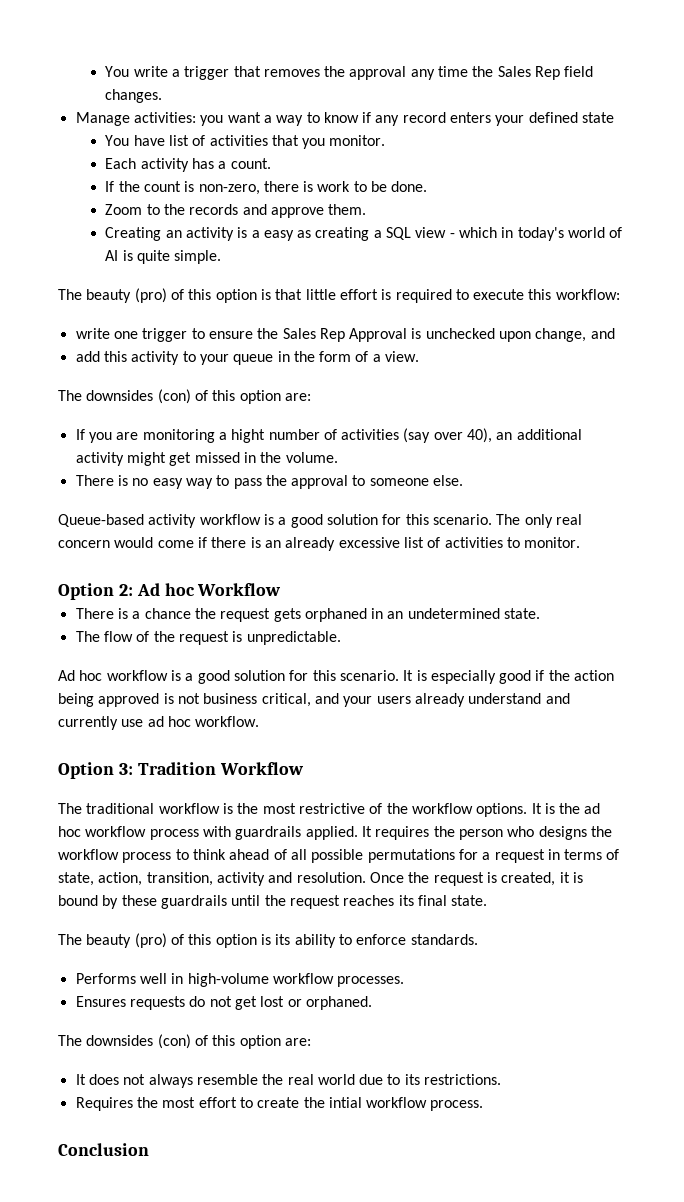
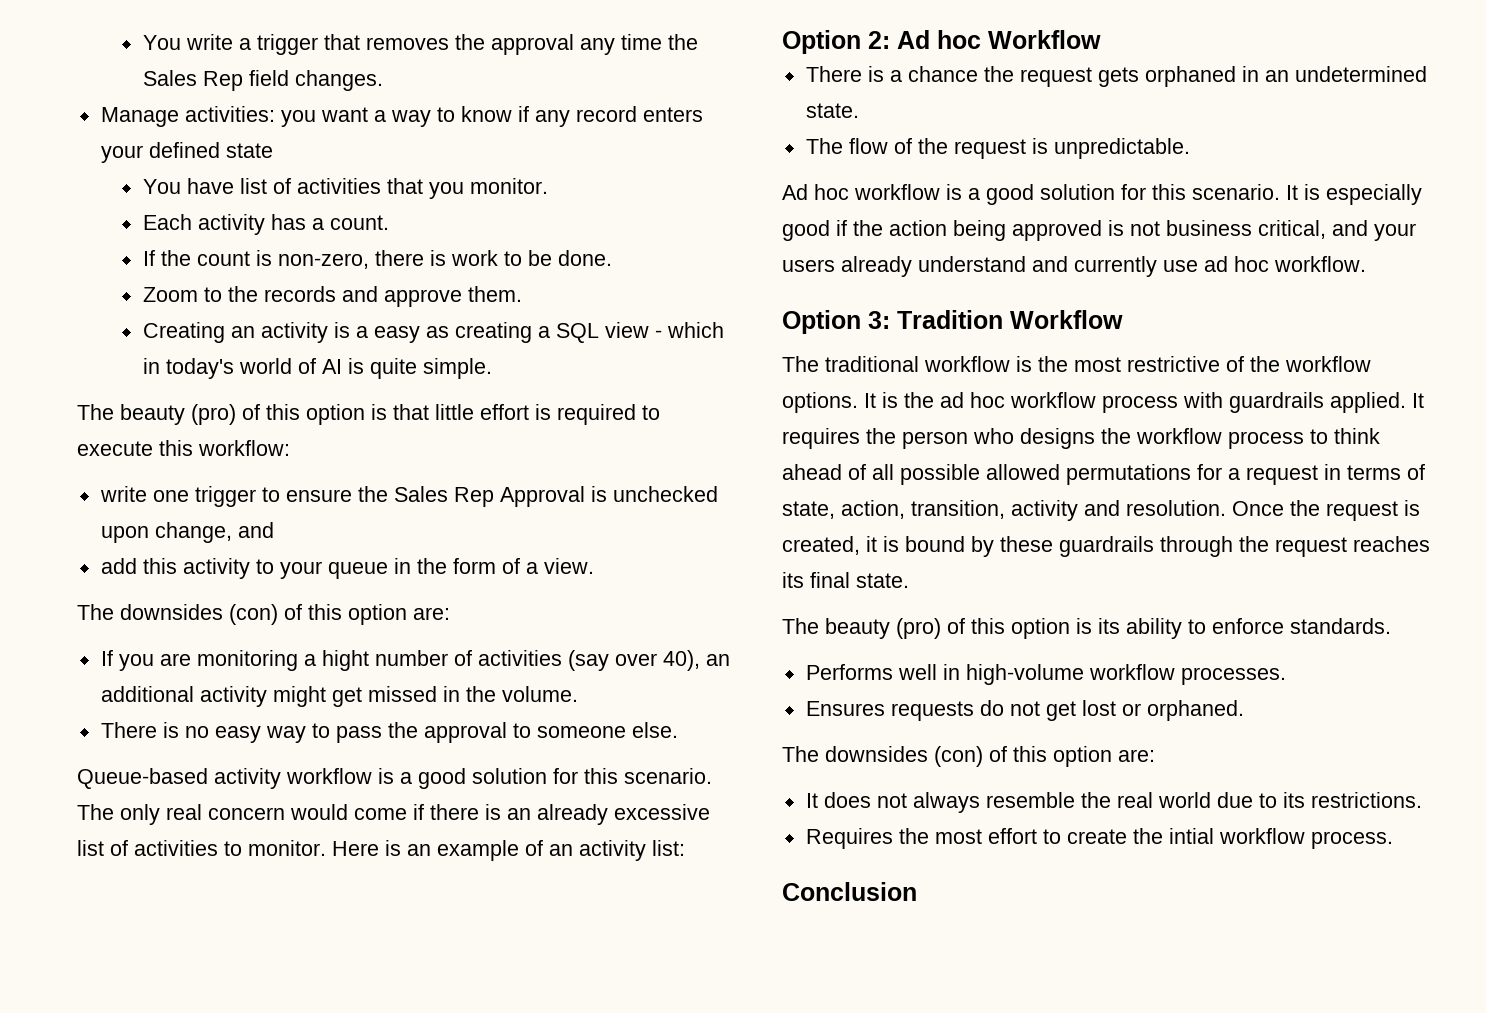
(581, 542) none -> [332,840,685,861] Here is an example of an activity list:
(364, 856) none -> [986,464,1060,480] allowed
[231,895,261,906] until -> [1160,536,1233,557] through

